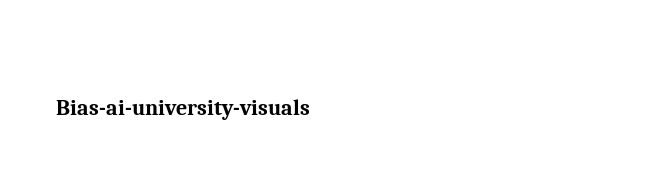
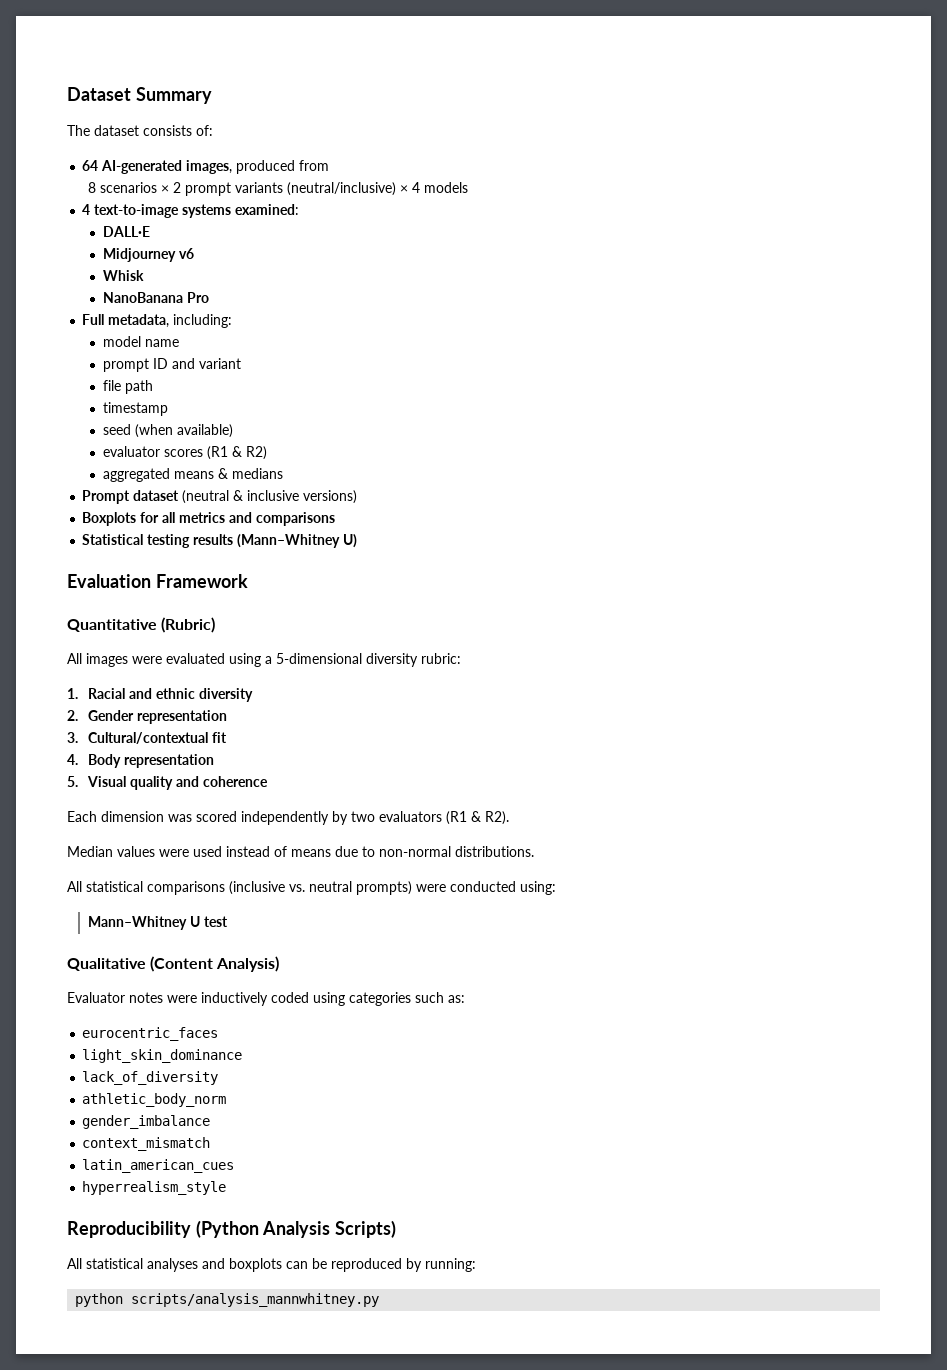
[56,99,310,120] Bias-ai-university-visuals -> [67,87,212,104] [67,125,213,136] [82,160,330,174] [87,182,468,196] [82,204,300,218] [102,226,150,237] [102,248,194,262] [102,270,144,281] [102,292,209,303] [82,314,233,328] [102,336,179,347] [102,358,241,372] [102,380,153,394] [102,402,168,416] [102,424,233,438] [102,446,267,460] [102,468,283,482] [82,490,358,504] [82,512,336,526] [82,534,358,548] [67,574,248,588] [67,617,216,633] [67,653,461,667] [67,688,253,702] [67,710,227,724] [67,732,227,744] [67,754,214,768] [67,776,268,790] [67,811,509,825] [67,846,534,857] [67,881,556,895] [87,916,228,930] [67,956,280,972] [67,992,465,1006] [82,1027,219,1041] [82,1049,243,1063] [82,1071,219,1085] [82,1093,227,1107] [82,1115,211,1129] [82,1137,211,1151] [82,1159,235,1173] [82,1181,227,1195] [67,1220,397,1238] [67,1258,476,1272] [75,1293,380,1307] Dataset Summary // The dataset consists of: // 64 AI-generated images, produced from // 8 scenarios × 2 prompt variants (neutral/inclusive) × 4 models // 4 text-to-image systems examined: // DALL·E // Midjourney v6 // Whisk // NanoBanana Pro // Full metadata, including: // model name // prompt ID and variant // file path // timestamp // seed (when available) // evaluator scores (R1 & R2) // aggregated means & medians // Prompt dataset (neutral & inclusive versions) // Boxplots for all metrics and comparisons // Statistical testing results (Mann–Whitney U) // Evaluation Framework // Quantitative (Rubric) // All images were evaluated using a 5-dimensional diversity rubric: // 1. Racial and ethnic diversity // 2. Gender representation // 3. Cultural/contextual fit // 4. Body representation // 5. Visual quality and coherence // Each dimension was scored independently by two evaluators (R1 & R2). // Median values were used instead of means due to non-normal distributions. // All statistical comparisons (inclusive vs. neutral prompts) were conducted using: // Mann–Whitney U test // Qualitative (Content Analysis) // Evaluator notes were inductively coded using categories such as: // eurocentric_faces // light_skin_dominance // lack_of_diversity // athletic_body_norm // gender_imbalance // context_mismatch // latin_american_cues // hyperrealism_style // Reproducibility (Python Analysis Scripts) // All statistical analyses and boxplots can be reproduced by running: // python scripts/analysis_mannwhitney.py

